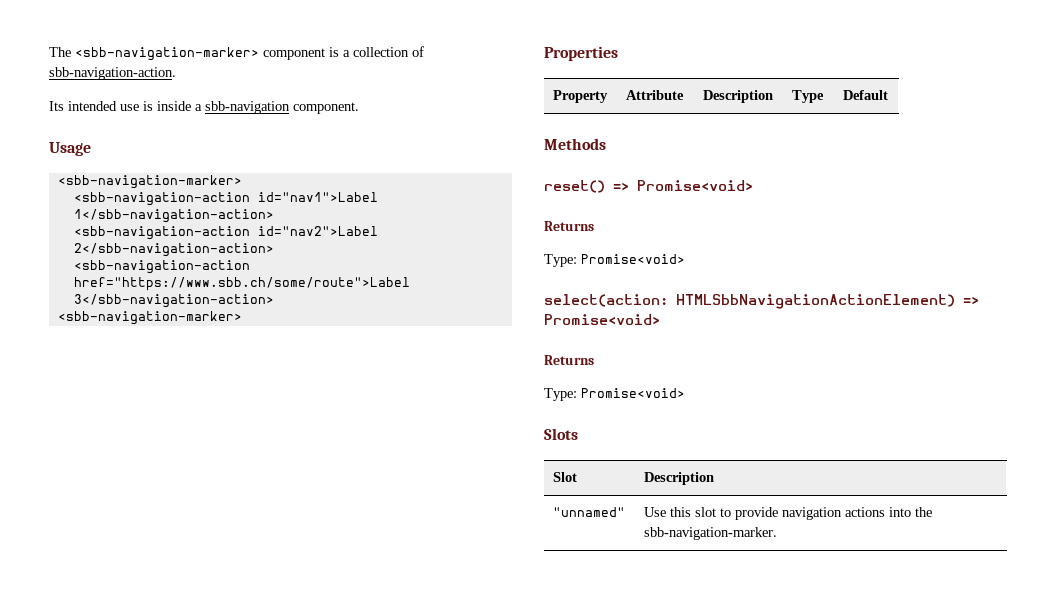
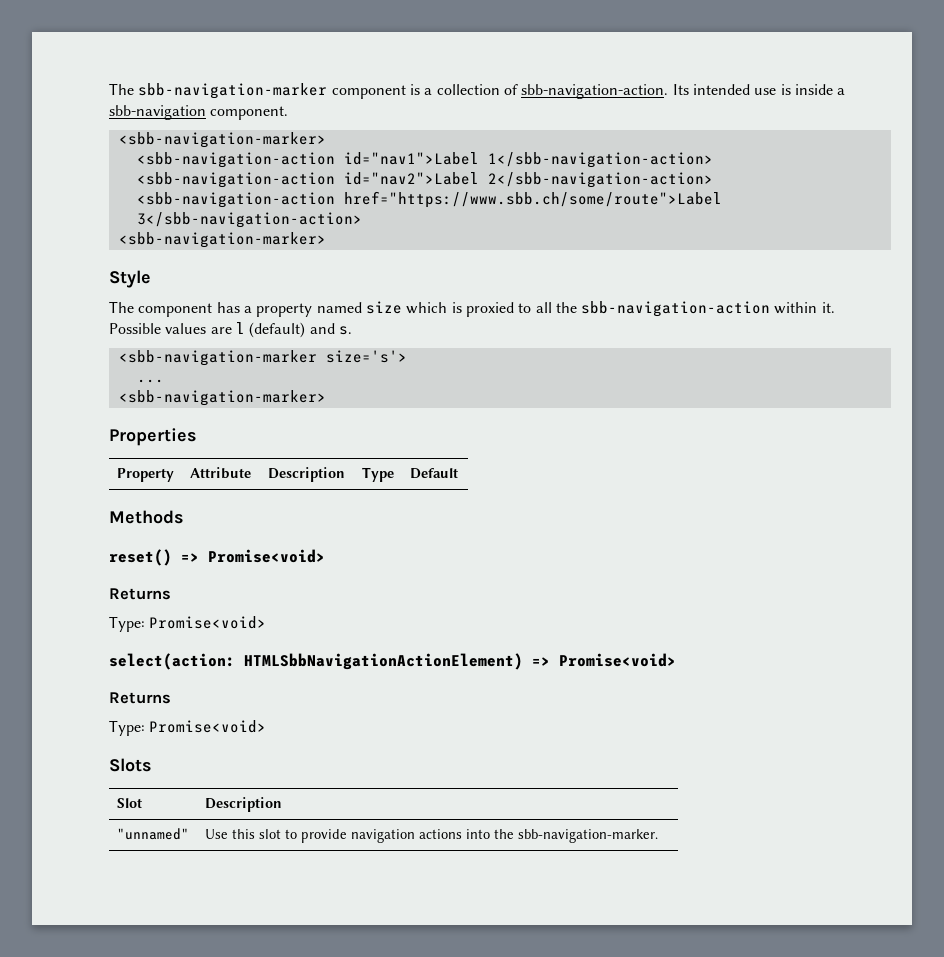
[49,47,259,61] The <sbb-navigation-marker> -> [109,83,328,99] The sbb-navigation-marker
(176, 73) // -> (669, 91) none
[49,142,91,156] // Usage -> (289, 113) none
(242, 318) none -> [109,270,151,288] [109,301,835,317] [109,322,352,338] [118,350,407,366] [136,379,164,383] [118,390,326,406] // Style // The component has a property named size which is proxied to all the sbb-navigation-action within it. Possible values are l (default) and s. // <sbb-navigation-marker size='s'> // ... // <sbb-navigation-marker>

